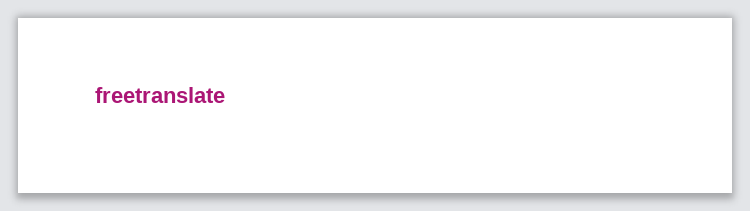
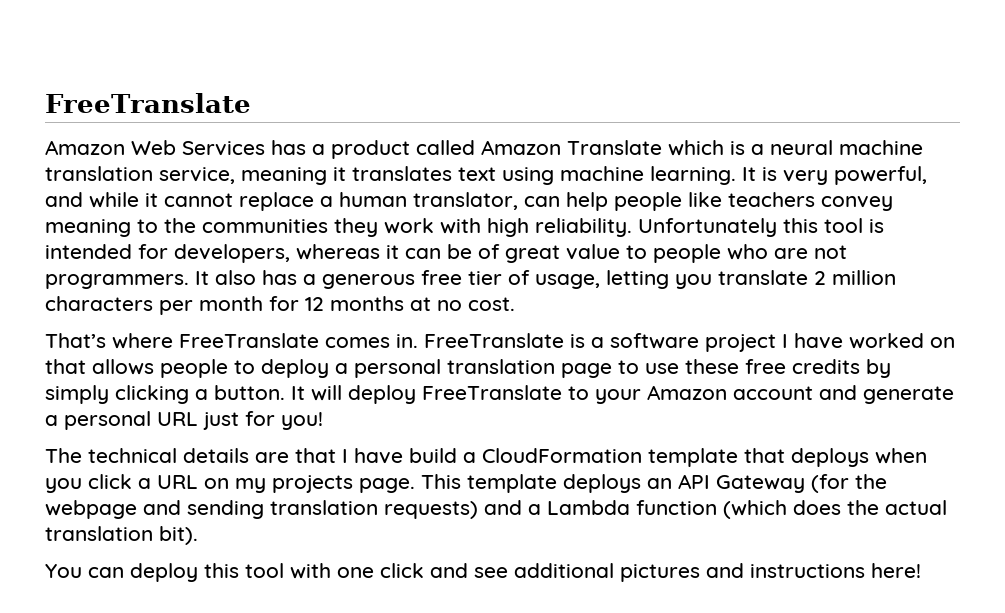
[95,87,225,103] freetranslate -> [45,93,251,113] [45,140,923,159] [45,166,927,185] [45,192,893,211] [45,218,884,237] [45,244,847,263] [45,270,896,289] [45,296,515,315] [45,333,955,352] [45,359,891,378] [45,385,954,404] [45,411,323,430] [45,448,927,467] [45,474,887,493] [45,500,947,519] [45,526,198,545] [45,563,921,582] FreeTranslate // Amazon Web Services has a product called Amazon Translate which is a neural machine translation service, meaning it translates text using machine learning. It is very powerful, and while it cannot replace a human translator, can help people like teachers convey meaning to the communities they work with high reliability. Unfortunately this tool is intended for developers, whereas it can be of great value to people who are not programmers. It also has a generous free tier of usage, letting you translate 2 million characters per month for 12 months at no cost. // That’s where FreeTranslate comes in. FreeTranslate is a software project I have worked on that allows people to deploy a personal translation page to use these free credits by simply clicking a button. It will deploy FreeTranslate to your Amazon account and generate a personal URL just for you! // The technical details are that I have build a CloudFormation template that deploys when you click a URL on my projects page. This template deploys an API Gateway (for the webpage and sending translation requests) and a Lambda function (which does the actual translation bit). // You can deploy this tool with one click and see additional pictures and instructions here!

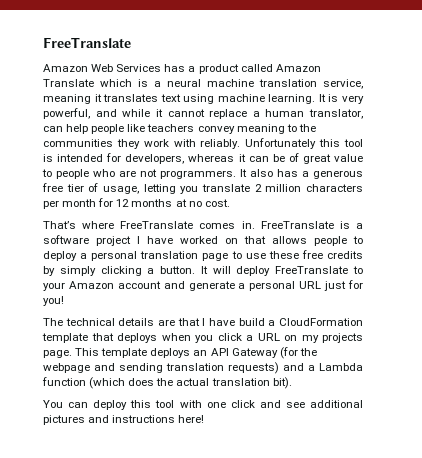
[487,218,632,237] high reliability. -> [200,139,241,149] reliably.

